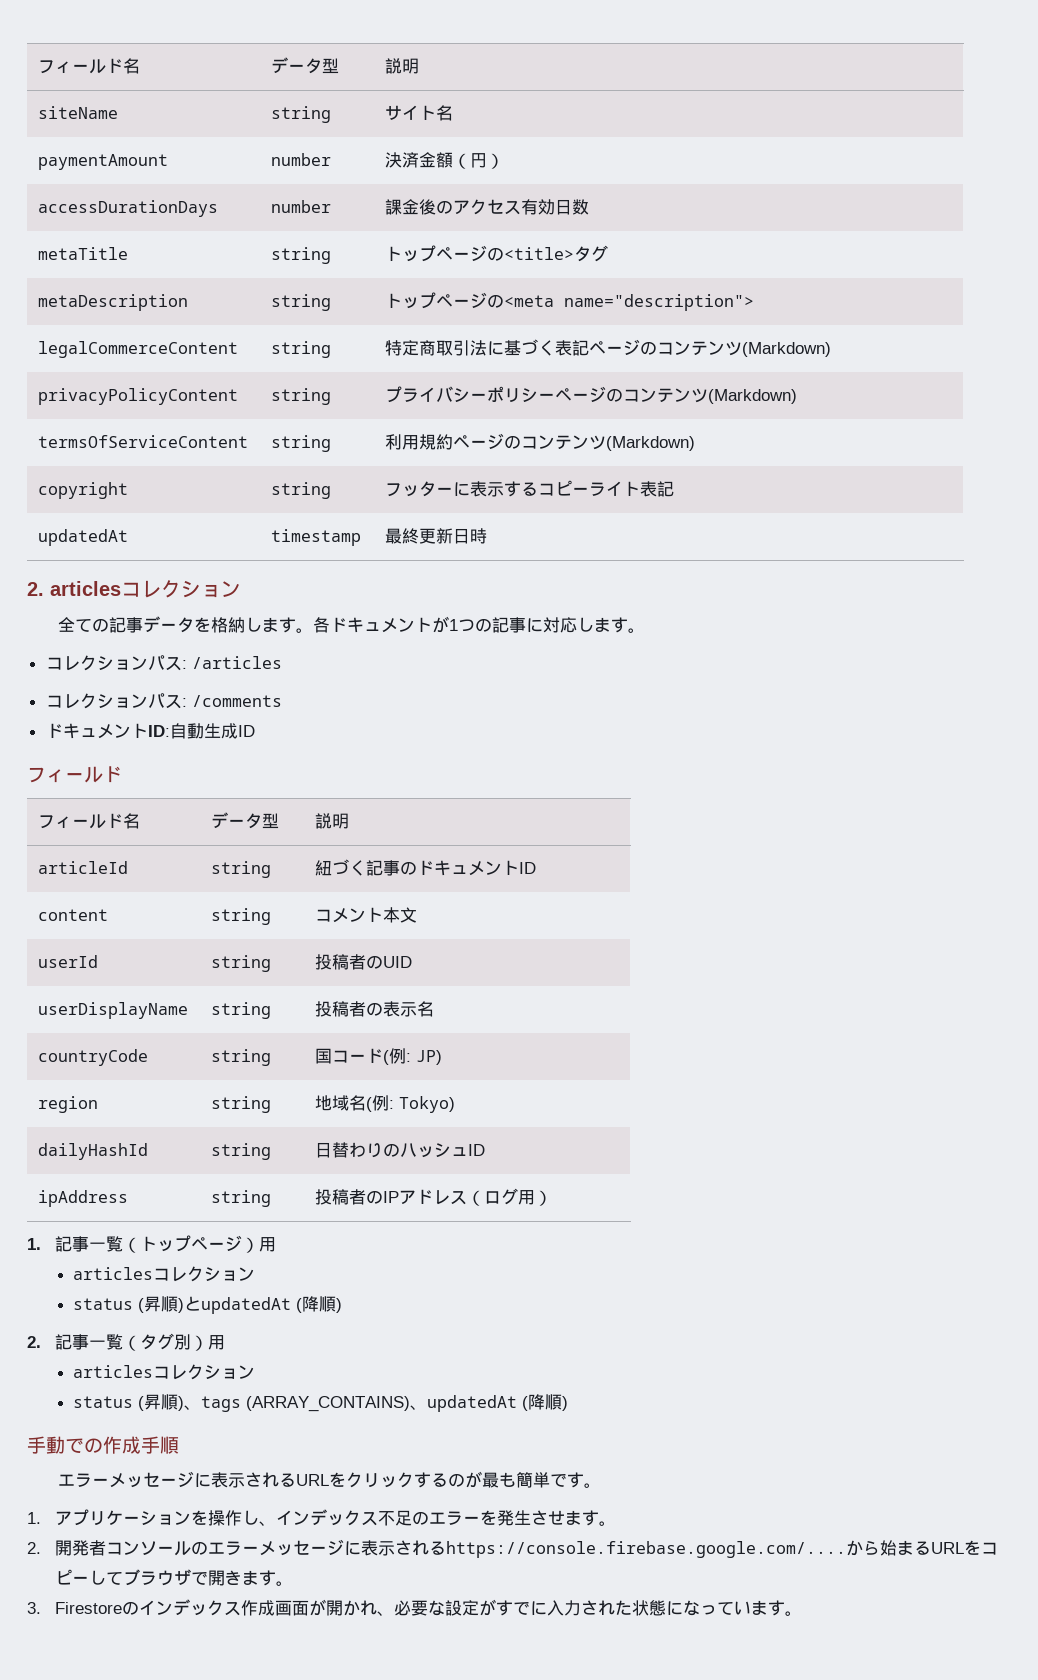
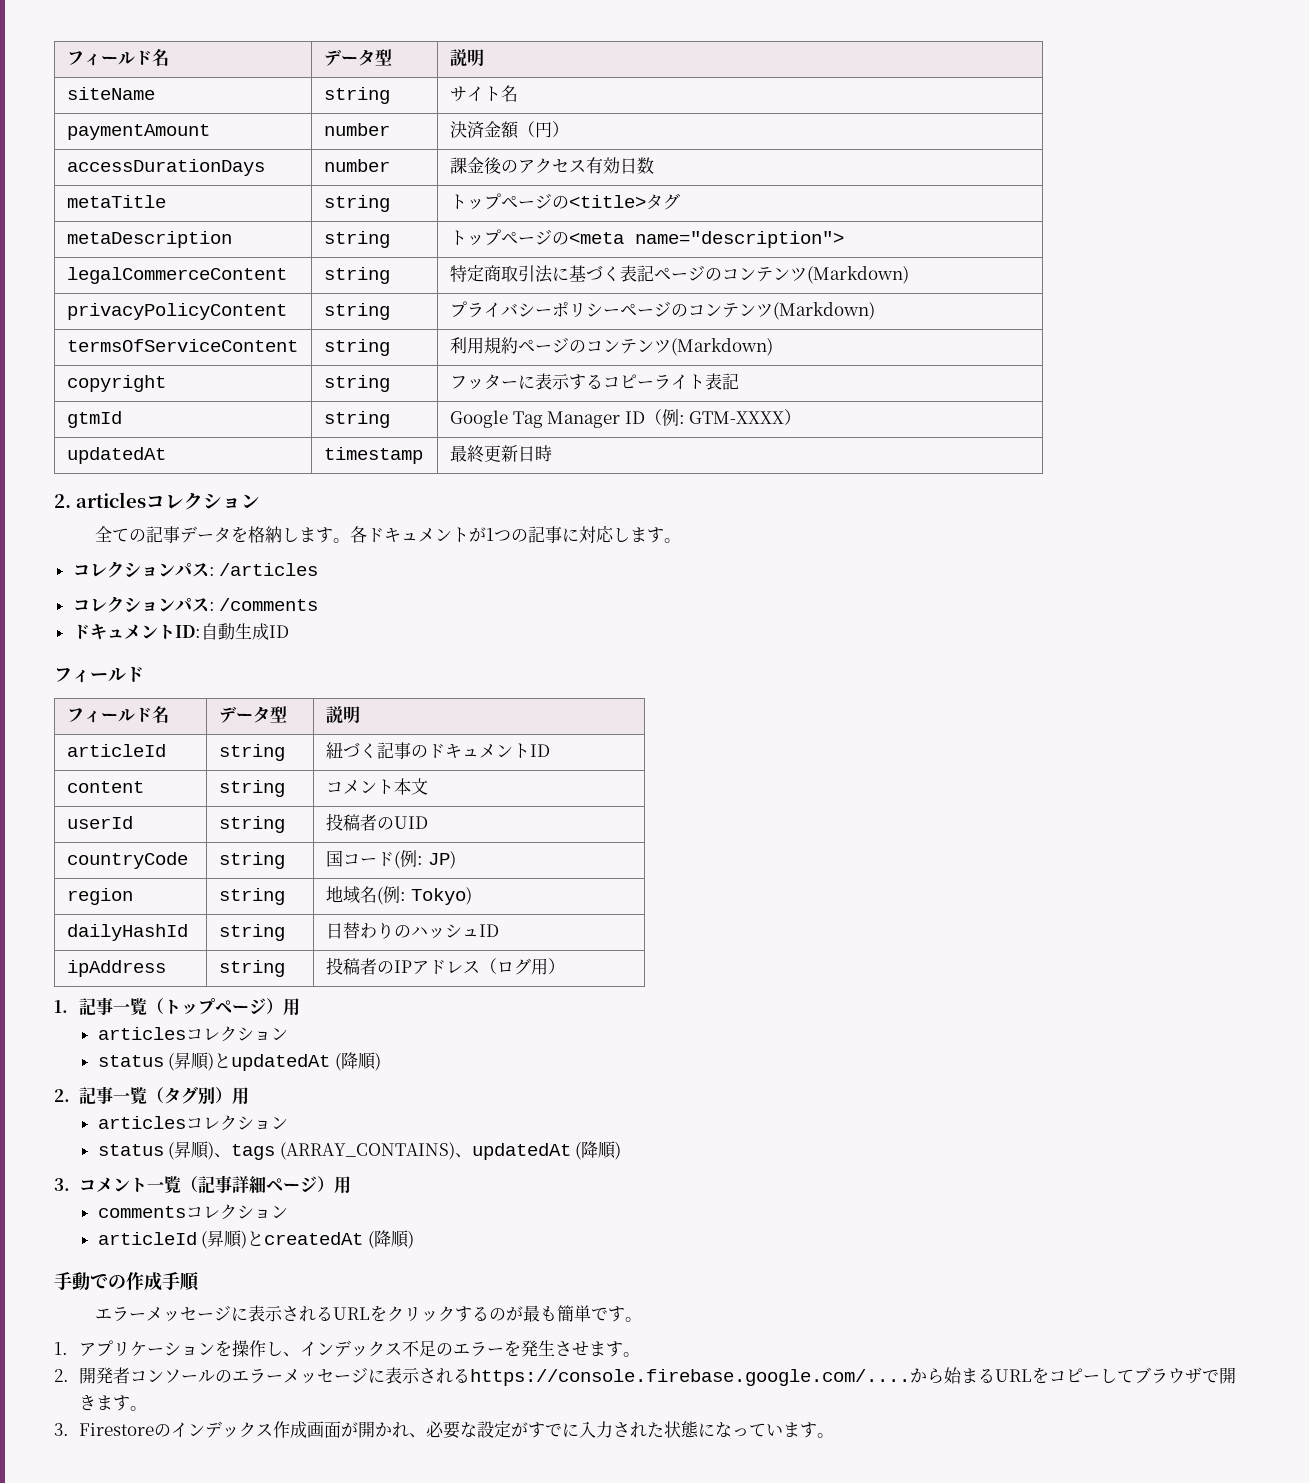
(675, 489) none -> [66,411,122,428] [323,411,390,428] [449,409,802,428] // gtmId | string | Google Tag Manager ID（例: GTM-XXXX）
[38,1002,189,1019] [211,1002,272,1019] [315,1001,435,1017] // userDisplayName | string | 投稿者の表示名 -> (428, 822) none
(569, 1403) none -> [54,1175,351,1194] [97,1204,288,1220] [97,1230,414,1249] // 3.コメント一覧（記事詳細ページ）用 // commentsコレクション // articleId (昇順)とcreatedAt (降順)

